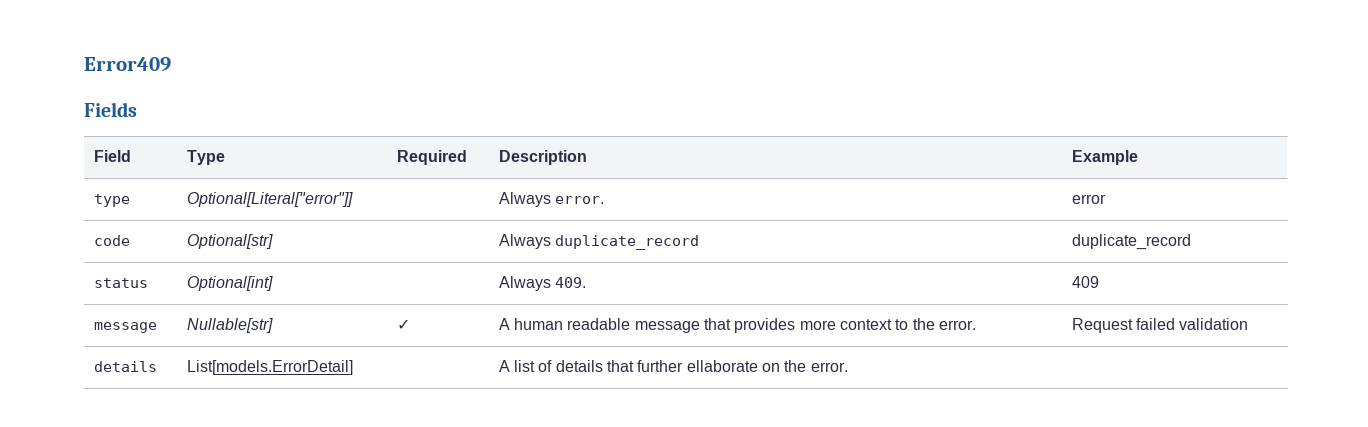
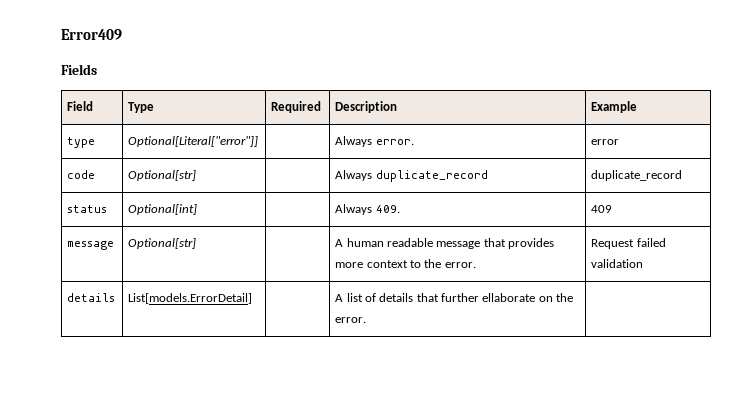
[186,318,273,333] [396,319,410,330] Nullable[str] | ✓ -> [128,238,197,249] Optional[str] |

